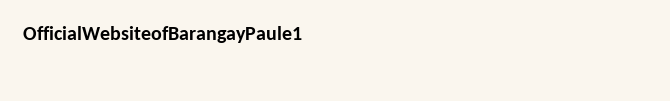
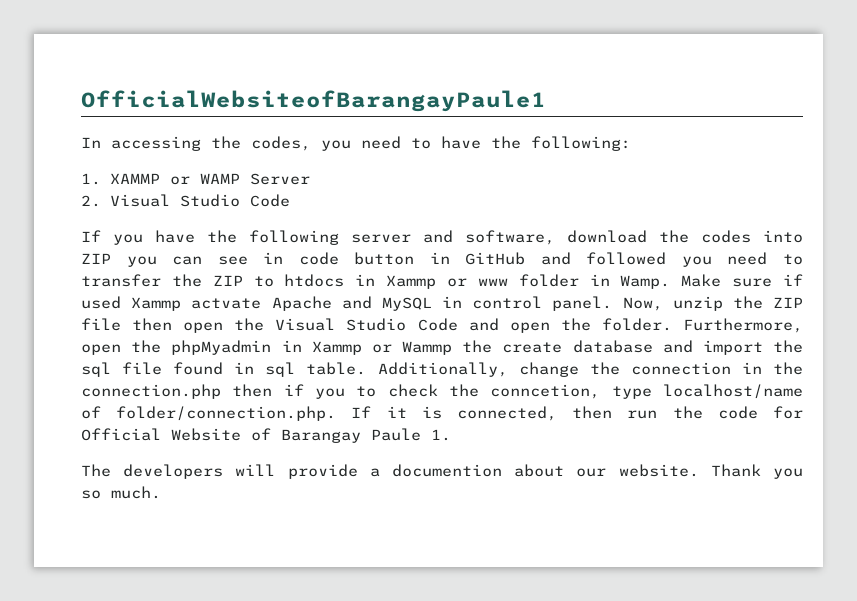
(302, 34) none -> [81,136,631,151] [81,173,310,185] [81,194,290,207] [81,230,803,245] [81,252,804,267] [81,274,803,289] [81,296,803,311] [81,318,803,333] [81,340,803,355] [81,362,804,377] [81,384,803,399] [81,406,804,421] [81,428,451,443] [81,464,803,479] [81,486,161,499] // In accessing the codes, you need to have the following: // 1. XAMMP or WAMP Server // 2. Visual Studio Code // If you have the following server and software, download the codes into ZIP you can see in code button in GitHub and followed you need to transfer the ZIP to htdocs in Xammp or www folder in Wamp. Make sure if used Xammp actvate Apache and MySQL in control panel. Now, unzip the ZIP file then open the Visual Studio Code and open the folder. Furthermore, open the phpMyadmin in Xammp or Wammp the create database and import the sql file found in sql table. Additionally, change the connection in the connection.php then if you to check the conncetion, type localhost/name of folder/connection.php. If it is connected, then run the code for Official Website of Barangay Paule 1. // The developers will provide a documention about our website. Thank you so much.

